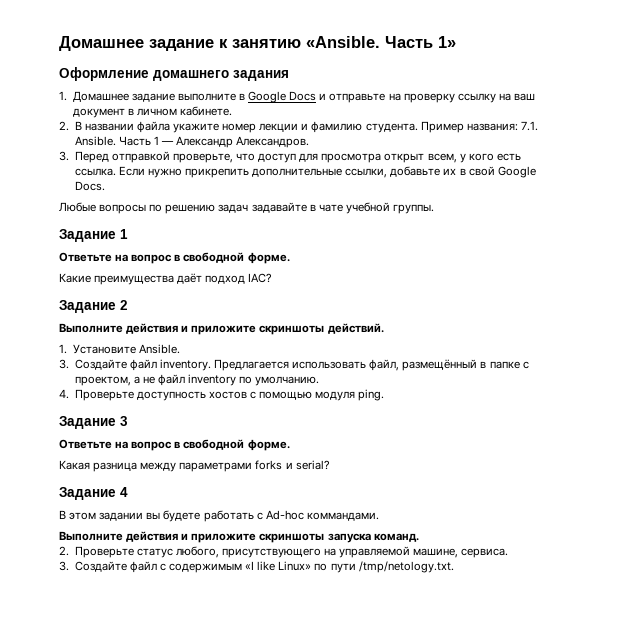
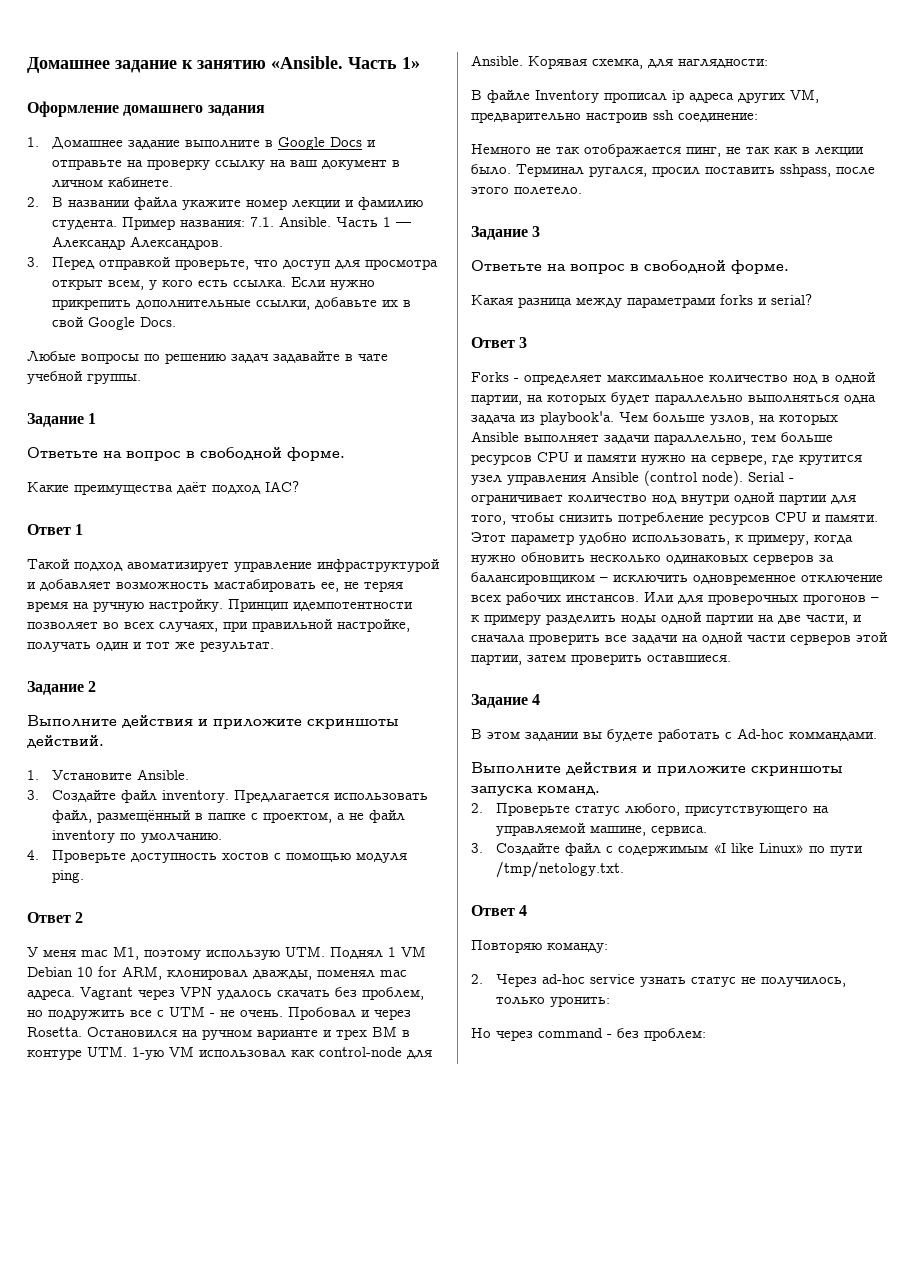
(273, 278) none -> [27,524,84,535] [27,559,440,572] [27,579,403,592] [27,599,413,612] [27,619,410,632] [27,641,274,652] // Ответ 1 // Такой подход авоматизирует управление инфраструктурой и добавляет возможность мастабировать ее, не теряя время на ручную настройку. Принцип идемпотентности позволяет во всех случаях, при правильной настройке, получать один и тот же результат.
(385, 395) none -> [27,912,84,923] [27,946,426,960] [27,966,407,980] [27,987,424,1000] [27,1006,411,1020] [27,1026,410,1040] [27,1046,432,1060] [471,55,768,69] [471,89,819,103] [471,110,758,123] [471,144,864,157] [471,164,875,177] [471,187,582,195] // Ответ 2 // У меня mac M1, поэтому использую UTM. Поднял 1 VM Debian 10 for ARM, клонировал дважды, поменял mac адреса. Vagrant через VPN удалось скачать без проблем, но подружить все с UTM - не очень. Пробовал и через Rosetta. Остановился на ручном варианте и трех ВМ в контуре UTM. 1-ую VM использовал как control-node для Ansible. Корявая схемка, для наглядности: // В файле Inventory прописал ip адреса других VM, предварительно настроив ssh соединение: // Немного не так отображается пинг, не так как в лекции было. Терминал ругался, просил поставить sshpass, после этого полетело.
(330, 465) none -> [471,337,528,348] [471,372,876,385] [471,392,876,405] [471,411,838,425] [471,431,833,445] [471,452,862,465] [471,470,794,486] [471,492,856,505] [471,512,878,525] [471,532,853,545] [471,552,834,565] [471,572,883,585] [471,592,879,605] [471,612,862,625] [471,632,888,645] [471,654,731,665] // Ответ 3 // Forks - определяет максимальное количество нод в одной партии, на которых будет параллельно выполняться одна задача из playbook'а. Чем больше узлов, на которых Ansible выполняет задачи параллельно, тем больше ресурсов CPU и памяти нужно на сервере, где крутится узел управления Ansible (control node). Serial - ограничивает количество нод внутри одной партии для того, чтобы снизить потребление ресурсов CPU и памяти. Этот параметр удобно использовать, к примеру, когда нужно обновить несколько одинаковых серверов за балансировщиком – исключить одновременное отключение всех рабочих инстансов. Или для проверочных прогонов – к примеру разделить ноды одной партии на две части, и сначала проверить все задачи на одной части серверов этой партии, затем проверить оставшиеся.
(454, 567) none -> [471,905,528,916] [471,940,608,953] [471,974,847,987] [496,996,611,1007] [471,1028,706,1041] // Ответ 4 // Повторяю команду: // 2. Через ad-hoc service узнать статус не получилось, только уронить: // Но через command - без проблем:

